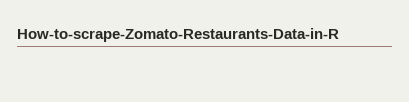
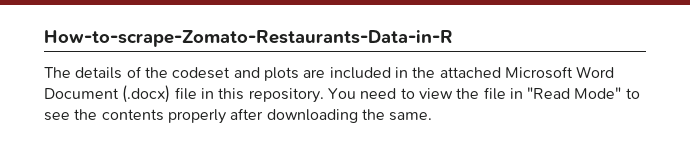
(339, 35) none -> [44,66,615,81] [44,85,640,103] [44,108,433,124] // The details of the codeset and plots are included in the attached Microsoft Word Document (.docx) file in this repository. You need to view the file in "Read Mode" to see the contents properly after downloading the same.

